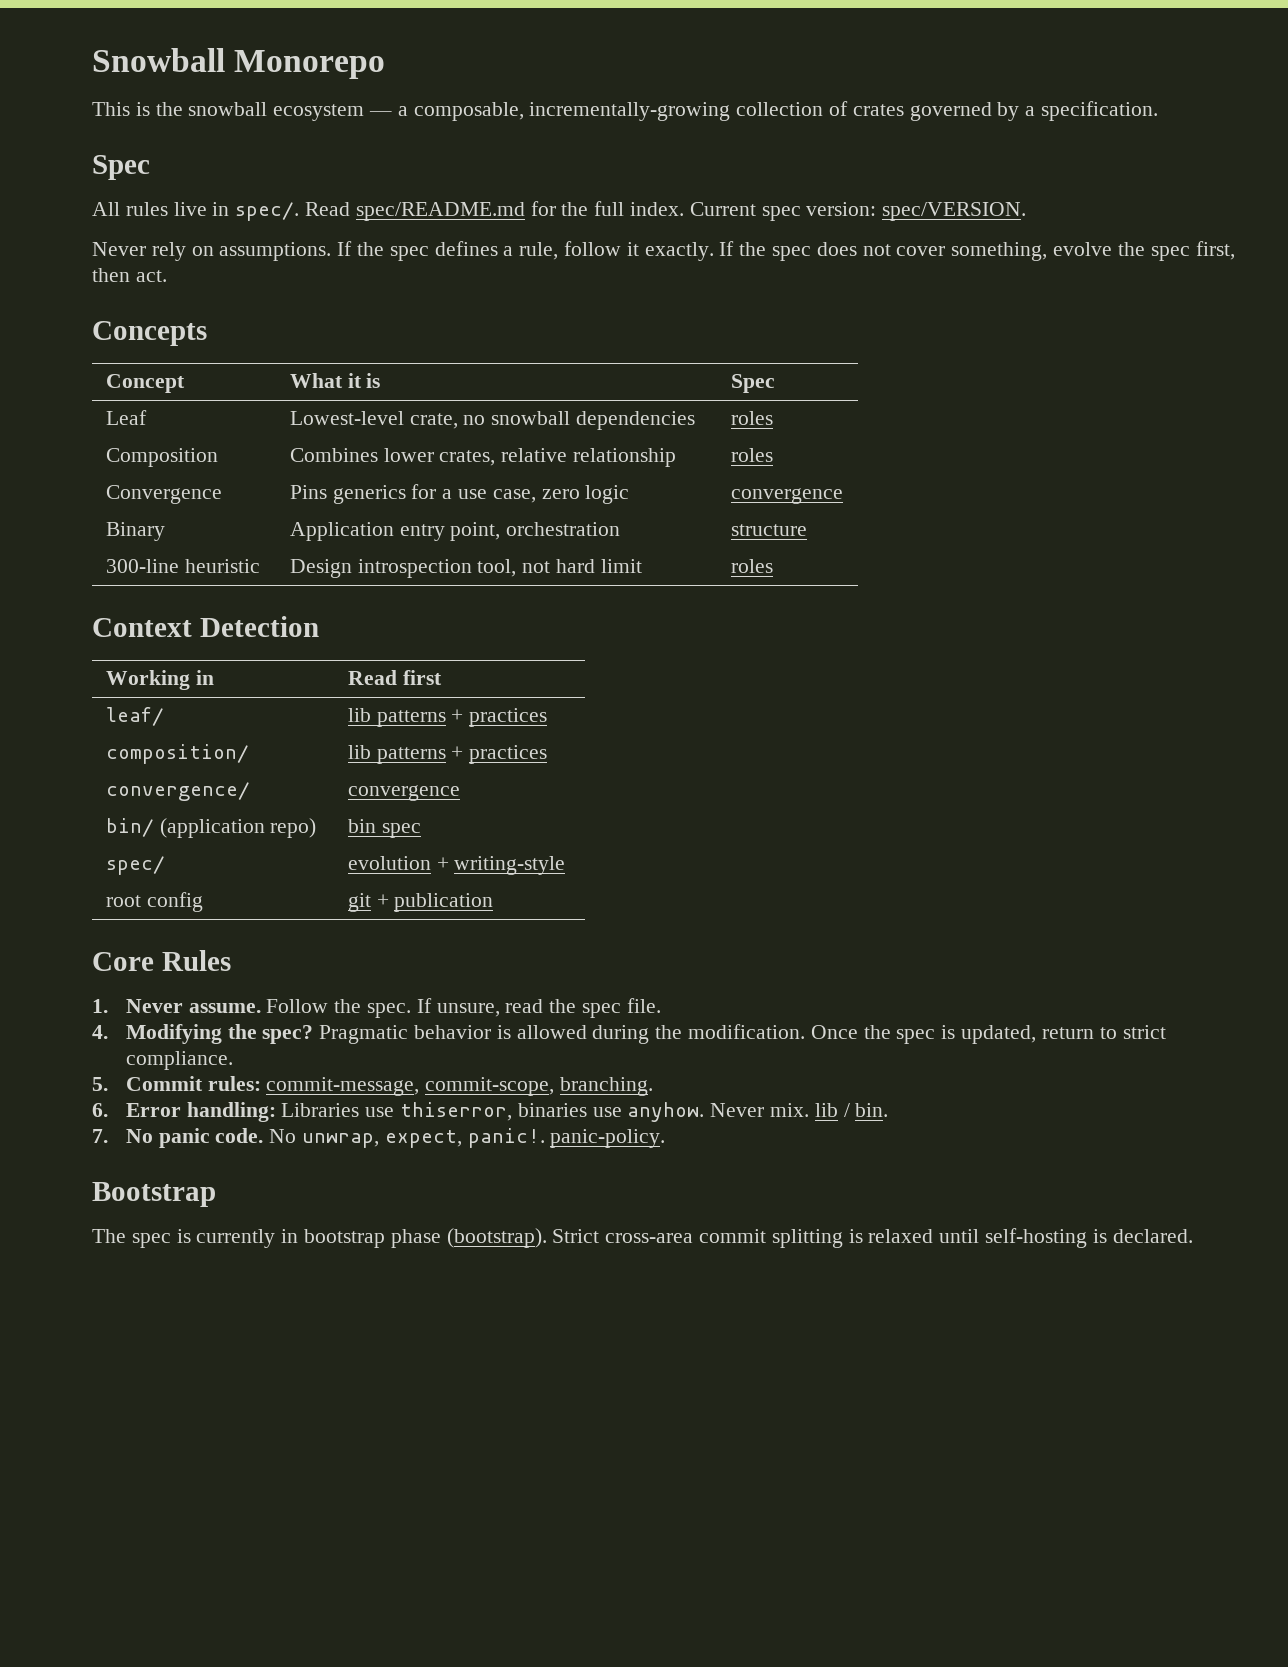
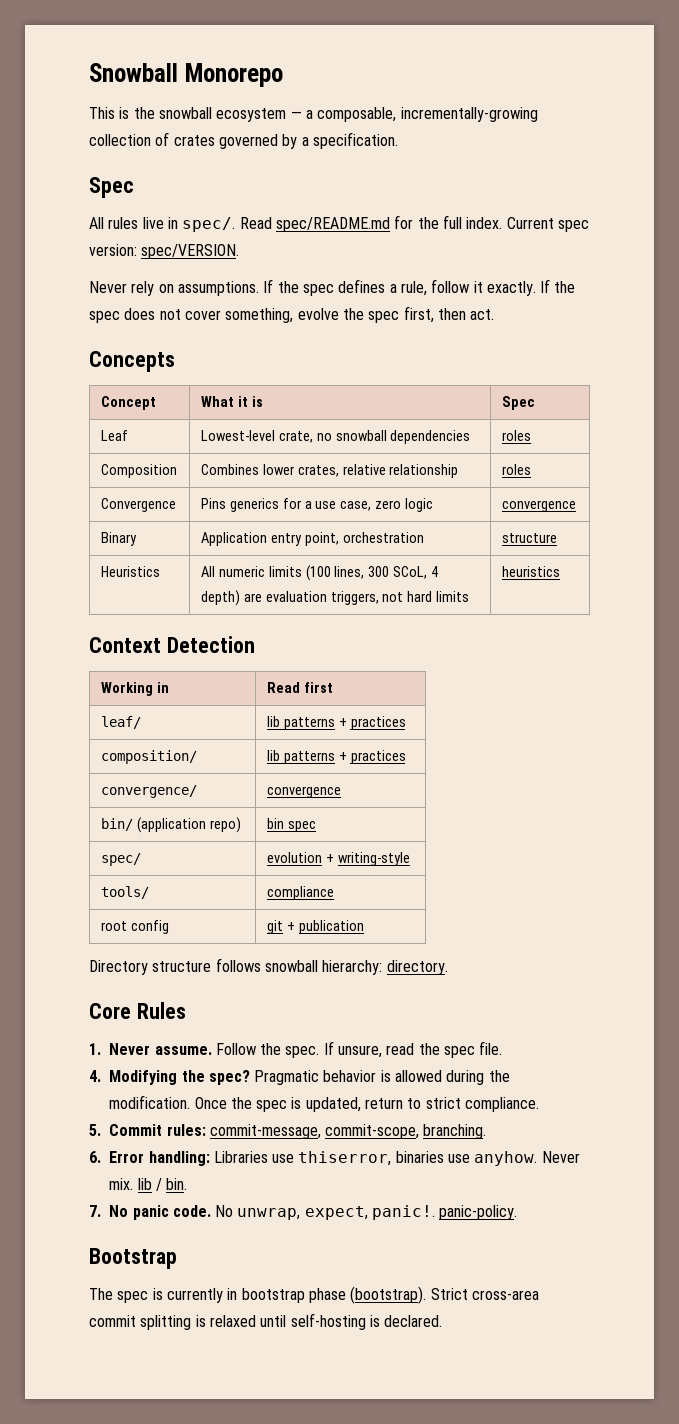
[105,559,260,573] [289,559,642,578] [730,559,773,573] 300-line heuristic | Design introspection tool, not hard limit | roles -> [100,566,160,577] [200,565,439,581] [200,590,470,606] [501,566,560,577] Heuristics | All numeric limits (100 lines, 300 SCoL, 4 depth) are evaluation triggers, not hard limits | heuristics
(566, 865) none -> [100,886,149,899] [266,886,334,900] // tools/ | compliance
(494, 902) none -> [89,958,448,975] // Directory structure follows snowball hierarchy: directory.

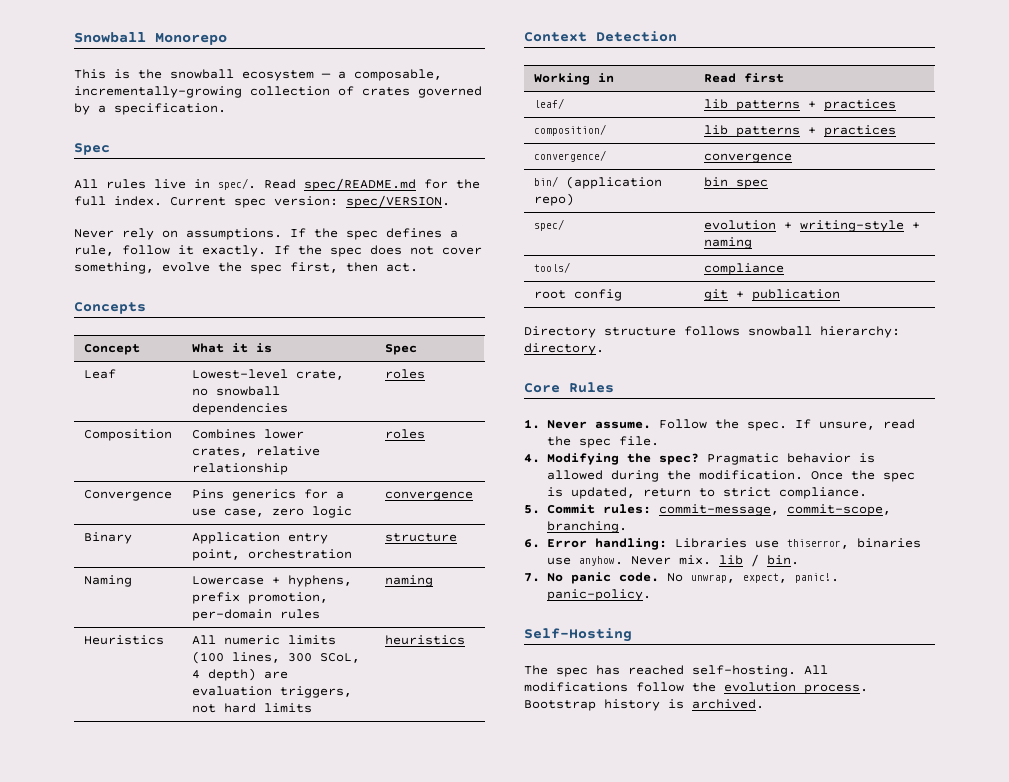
(557, 538) none -> [83,575,132,587] [191,575,352,587] [191,592,328,604] [191,609,320,621] [384,575,433,587] // Naming | Lowercase + hyphens, prefix promotion, per-domain rules | naming
(410, 859) none -> [911,222,920,229] [703,237,752,249] + naming
[89,1248,177,1269] Bootstrap -> [524,628,632,642] Self-Hosting
[152,1286,539,1304] [89,1313,443,1330] is currently in bootstrap phase (bootstrap). Strict cross-area commit splitting is relaxed until self-hosting is declared. -> [596,665,828,677] [524,682,868,694] [524,699,764,711] has reached self-hosting. All modifications follow the evolution process. Bootstrap history is archived.

